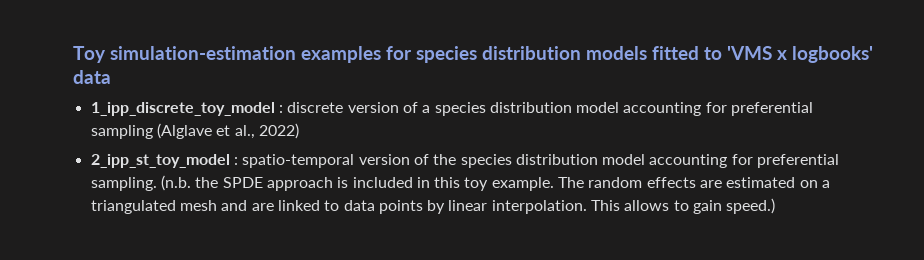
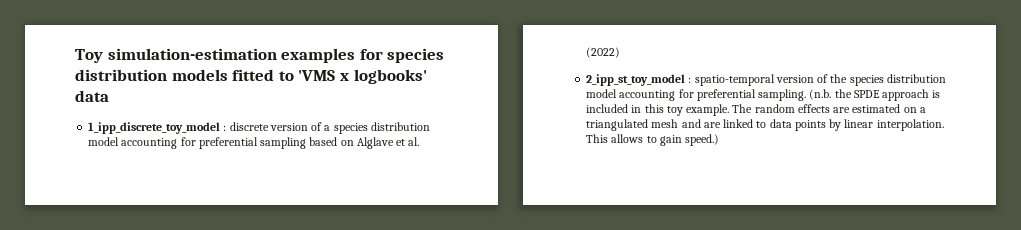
[156,123,299,139] (Alglave et al., 2022) -> [309,137,420,149] [586,47,621,58] based on Alglave et al. (2022)

